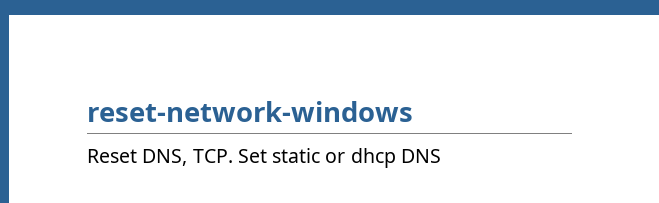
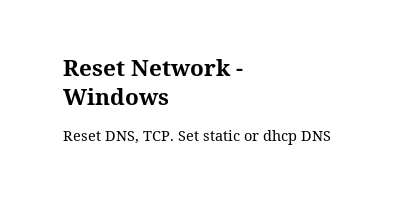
[87,101,413,122] reset-network-windows -> [63,59,244,76] [63,88,169,105] Reset Network - Windows

